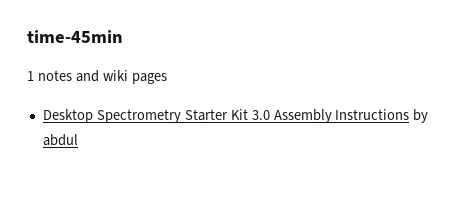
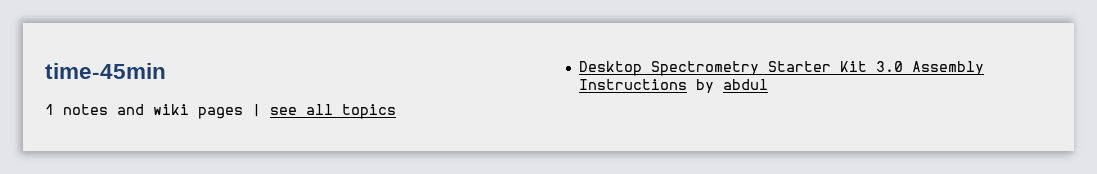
(167, 78) none -> [252,104,396,119] | see all topics

